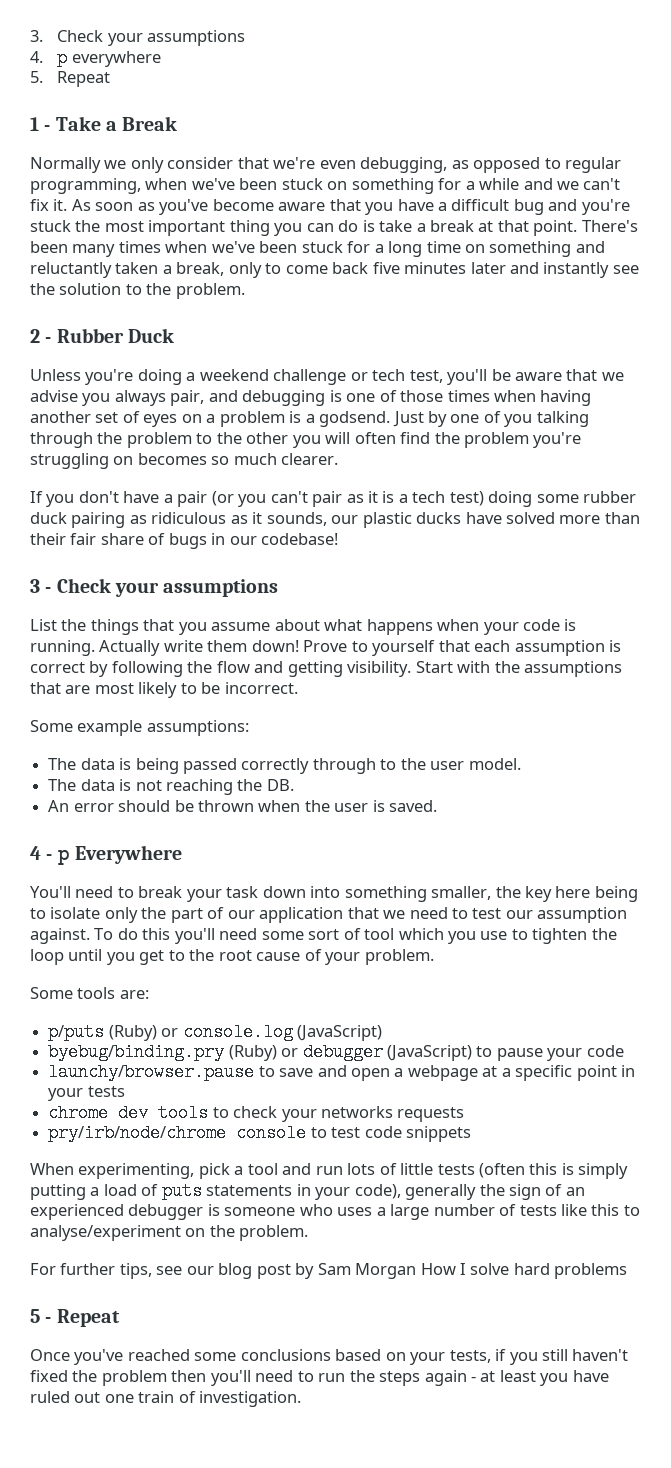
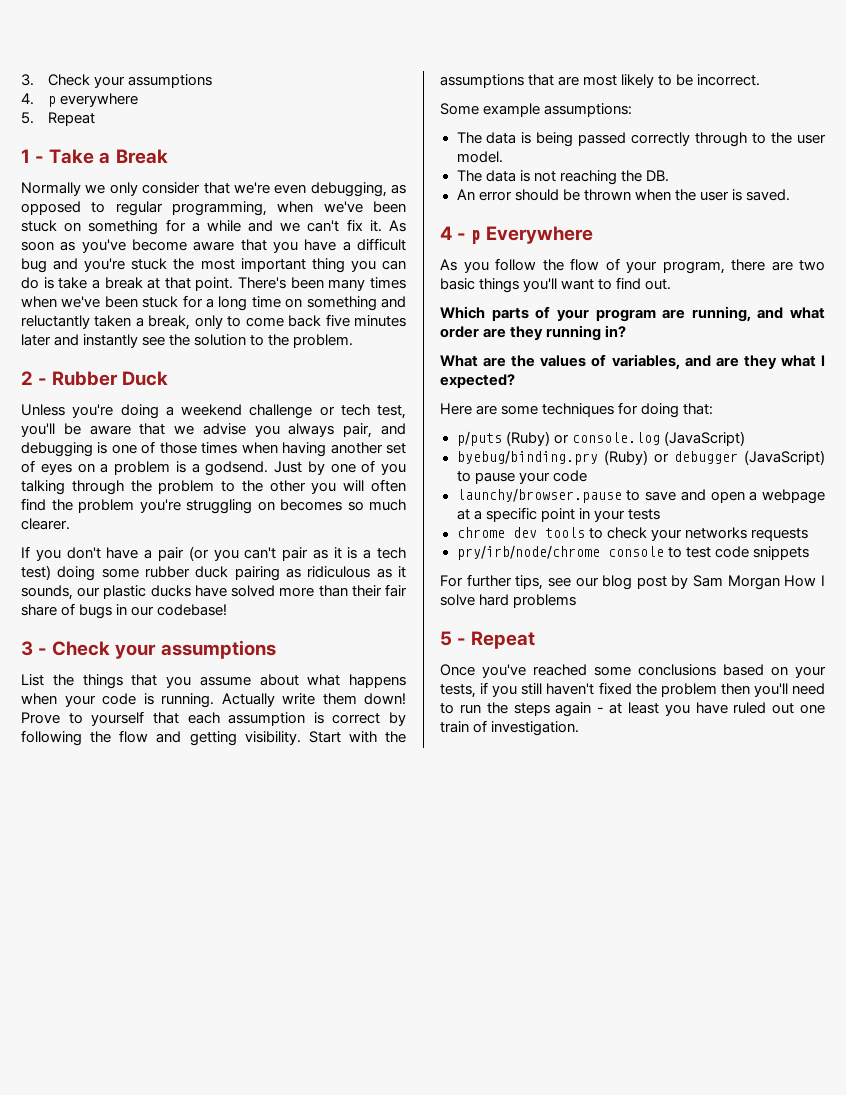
[30,886,638,902] [30,907,628,923] [30,928,617,944] [30,949,434,965] [30,987,149,999] You'll need to break your task down into something smaller, the key here being to isolate only the part of our application that we need to test our assumption against. To do this you'll need some sort of tool which you use to tighten the loop until you get to the root cause of your problem. // Some tools are: -> [440,258,825,274] [440,277,672,293] [440,306,825,322] [440,325,627,341] [440,354,825,370] [440,374,515,388] [440,402,714,418] As you follow the flow of your program, there are two basic things you'll want to find out. // Which parts of your program are running, and what order are they running in? // What are the values of variables, and are they what I expected? // Here are some techniques for doing that:
[30,1163,629,1179] [30,1182,585,1200] [30,1204,640,1220] [30,1225,309,1241] // When experimenting, pick a tool and run lots of little tests (often this is simply putting a load of puts statements in your code), generally the sign of an experienced debugger is someone who uses a large number of tests like this to analyse/experiment on the problem. -> (809, 553) none

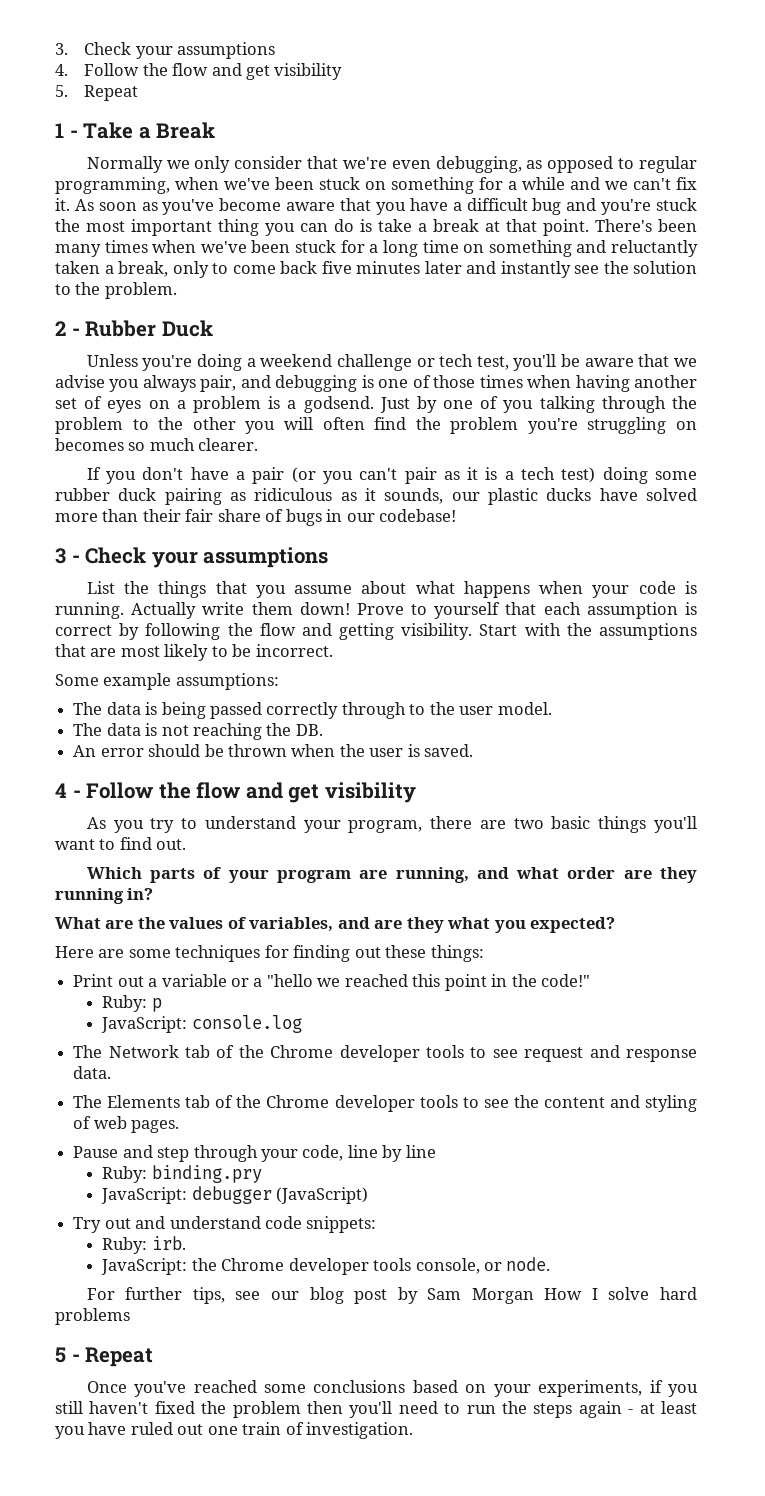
[47,93,138,107] p everywhere -> [84,63,343,80] Follow the flow and get visibility
[471,226,594,244] [440,258,620,273] p Everywhere // As you follow the flow of -> [86,782,416,803] [86,816,296,833] Follow the flow and get visibility // As you try to understand
[821,355,825,366] I -> [494,920,526,933] you
[641,403,714,418] [456,431,745,446] [456,450,825,465] [456,470,587,484] [456,488,825,504] [456,507,660,522] [456,527,808,541] [456,545,809,560] doing that: // p/puts (Ruby) or console.log (JavaScript) // byebug/binding.pry (Ruby) or debugger (JavaScript) to pause your code // launchy/browser.pause to save and open a webpage at a specific point in your tests // chrome dev tools to check your networks requests // pry/irb/node/chrome console to test code snippets -> [293,945,484,962] [73,974,591,991] [102,995,162,1012] [101,1015,302,1033] [73,1045,697,1062] [73,1066,112,1079] [73,1095,697,1112] [73,1116,180,1133] [73,1145,436,1162] [102,1165,262,1183] [101,1186,369,1204] [73,1216,377,1233] [102,1236,186,1254] [101,1257,551,1275] finding out these things: // Print out a variable or a "hello we reached this point in the code!" // Ruby: p // JavaScript: console.log // The Network tab of the Chrome developer tools to see request and response data. // The Elements tab of the Chrome developer tools to see the content and styling of web pages. // Pause and step through your code, line by line // Ruby: binding.pry // JavaScript: debugger (JavaScript) // Try out and understand code snippets: // Ruby: irb. // JavaScript: the Chrome developer tools console, or node.
[440,684,476,698] tests, -> [538,1380,643,1397] experiments,

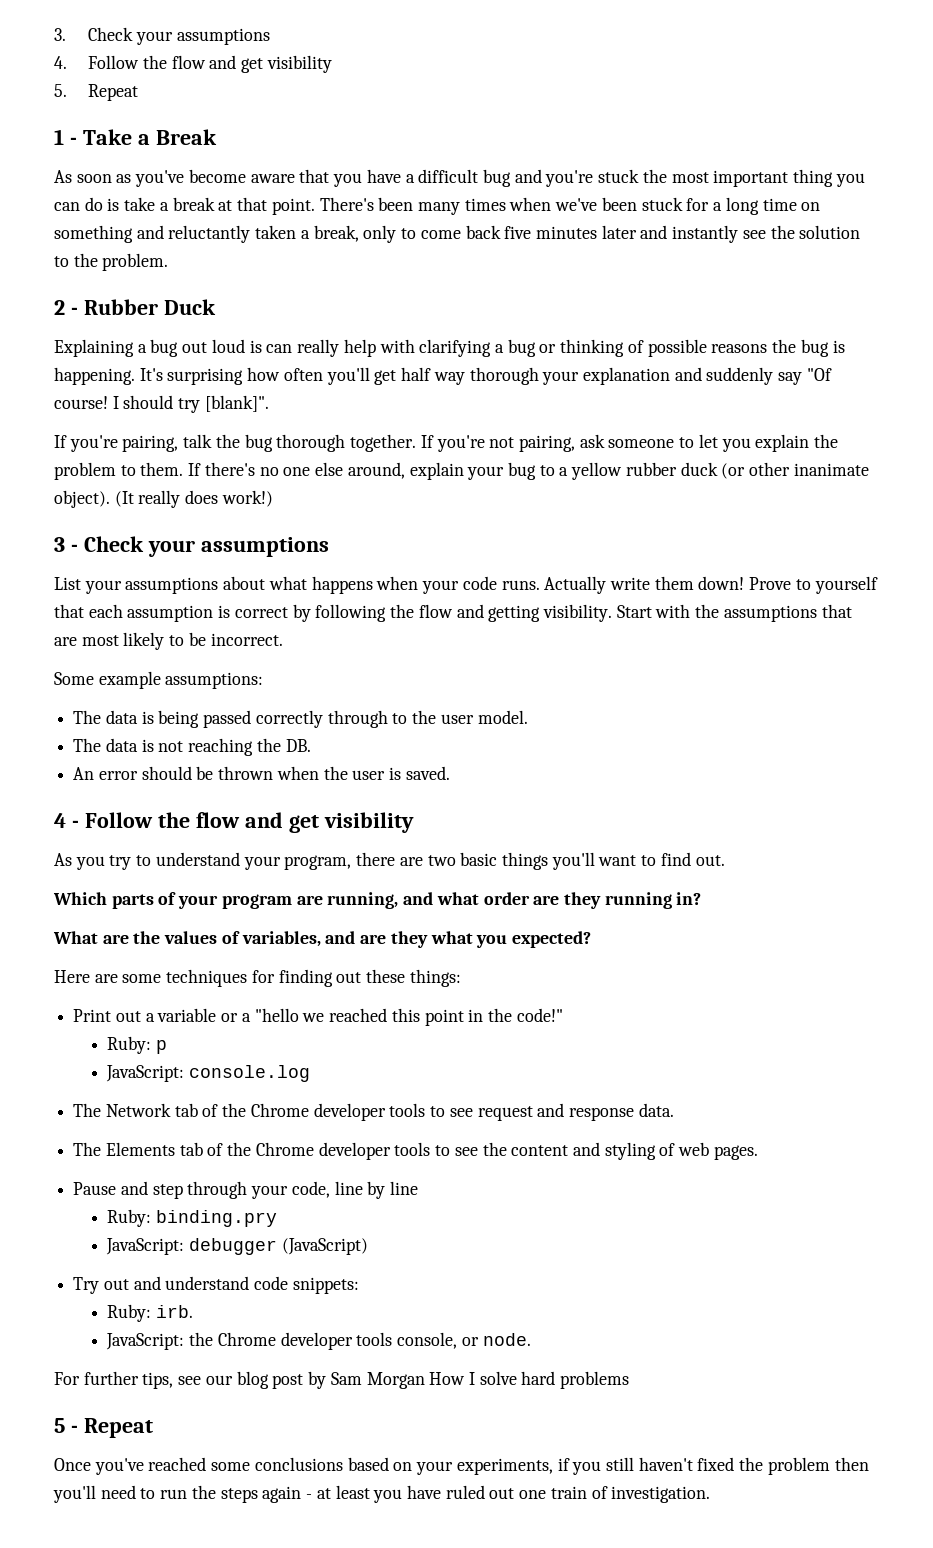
[86,156,697,173] [55,177,697,194] [55,198,70,211] Normally we only consider that we're even debugging, as opposed to regular programming, when we've been stuck on something for a while and we can't fix it. -> (217, 137) none
[86,354,697,371] [55,375,697,392] [55,396,697,413] [55,417,697,434] [55,438,259,451] [86,467,697,484] [55,488,697,505] [55,509,457,526] Unless you're doing a weekend challenge or tech test, you'll be aware that we advise you always pair, and debugging is one of those times when having another set of eyes on a problem is a godsend. Just by one of you talking through the problem to the other you will often find the problem you're struggling on becomes so much clearer. // If you don't have a pair (or you can't pair as it is a tech test) doing some rubber duck pairing as ridiculous as it sounds, our plastic ducks have solved more than their fair share of bugs in our codebase! -> [54,339,845,357] [54,367,832,385] [54,395,269,413] [54,434,839,452] [54,462,869,480] [54,490,273,508] Explaining a bug out loud is can really help with clarifying a bug or thinking of possible reasons the bug is happening. It's surprising how often you'll get half way thorough your explanation and suddenly say "Of course! I should try [blank]". // If you're pairing, talk the bug thorough together. If you're not pairing, ask someone to let you explain the problem to them. If there's no one else around, explain your bug to a yellow rubber duck (or other inanimate object). (It really does work!)
[124,581,353,598] the things that you assume -> [84,577,219,594] your assumptions
[684,581,697,594] [55,602,124,619] is running. -> [501,580,540,590] runs.

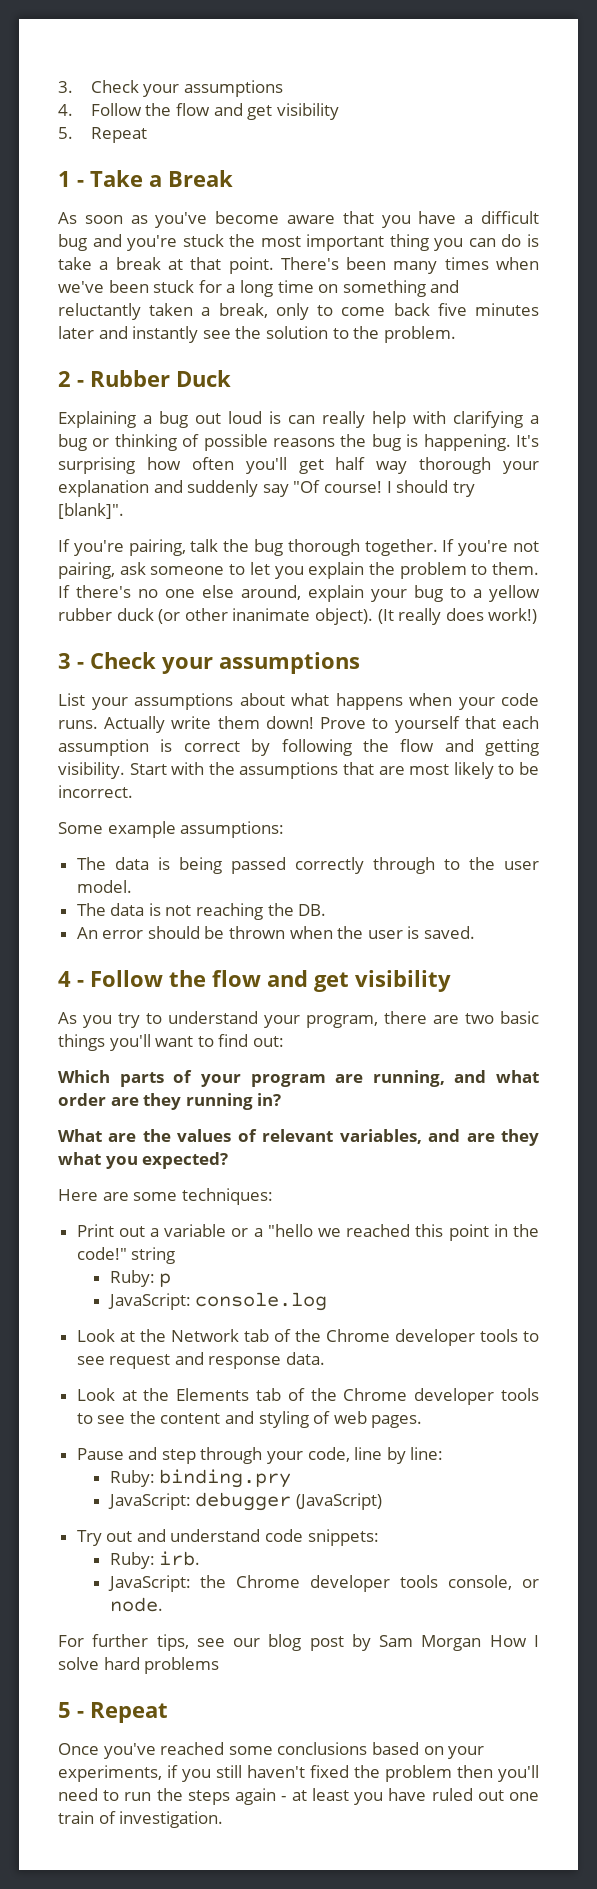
[695,855,725,866] out. -> [252,1036,284,1047] out:
(240, 937) none -> [262,1129,334,1142] relevant
[166,969,461,987] techniques for finding out these things: -> [181,1188,273,1205] techniques:
(563, 1015) none -> [131,1247,176,1264] string
[73,1103,102,1117] The -> [76,1329,166,1342] Look at the
[73,1142,102,1156] The -> [76,1388,170,1401] Look at the
[390,1181,419,1195] line -> [410,1447,444,1460] line:

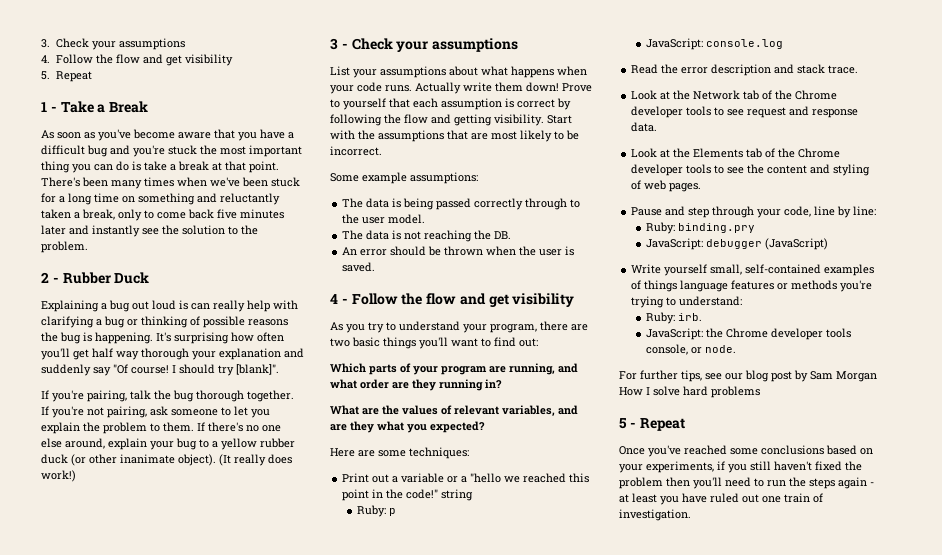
(328, 1301) none -> [631,64,859,76] // Read the error description and stack trace.
[76,1529,379,1546] Try out and understand code snippets: -> [631,264,875,276] [631,280,873,292] [631,296,743,308] Write yourself small, self-contained examples of things language features or methods you're trying to understand:

